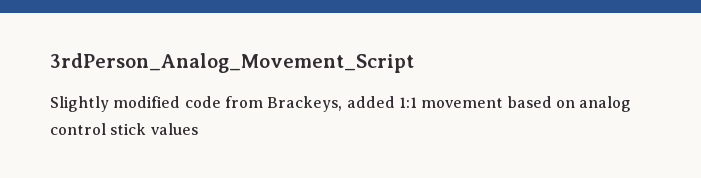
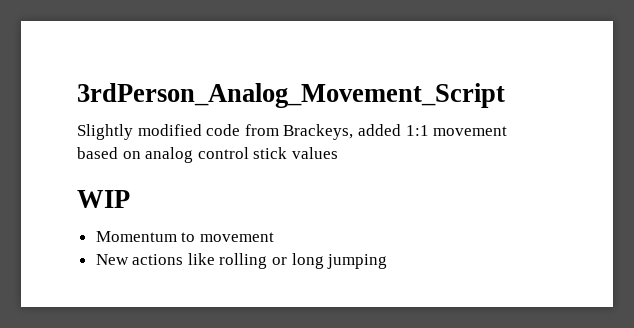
(198, 129) none -> [77,190,130,208] [95,231,274,242] [95,253,388,269] // WIP // Momentum to movement // New actions like rolling or long jumping

